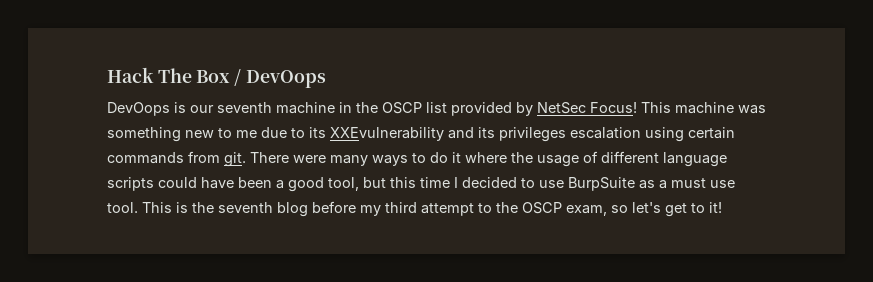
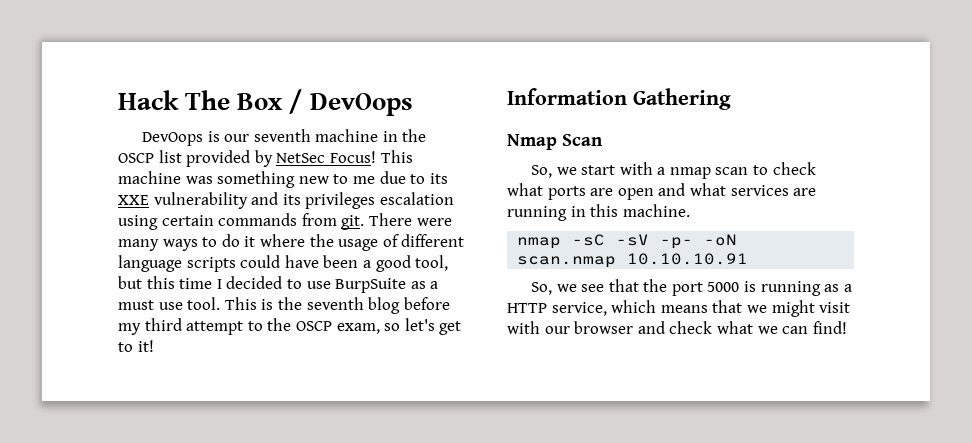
[330,127,444,141] XXEvulnerability -> [118,192,248,209] XXE vulnerability
(722, 207) none -> [507,88,731,110] [507,134,604,150] [530,162,816,179] [507,183,817,200] [507,204,690,221] [517,234,738,249] [517,253,749,268] [530,279,852,296] [507,300,851,317] [507,321,847,334] // Information Gathering // Nmap Scan // So, we start with a nmap scan to check what ports are open and what services are running in this machine. // nmap -sC -sV -p- -oN scan.nmap 10.10.10.91 // So, we see that the port 5000 is running as a HTTP service, which means that we might visit with our browser and check what we can find!

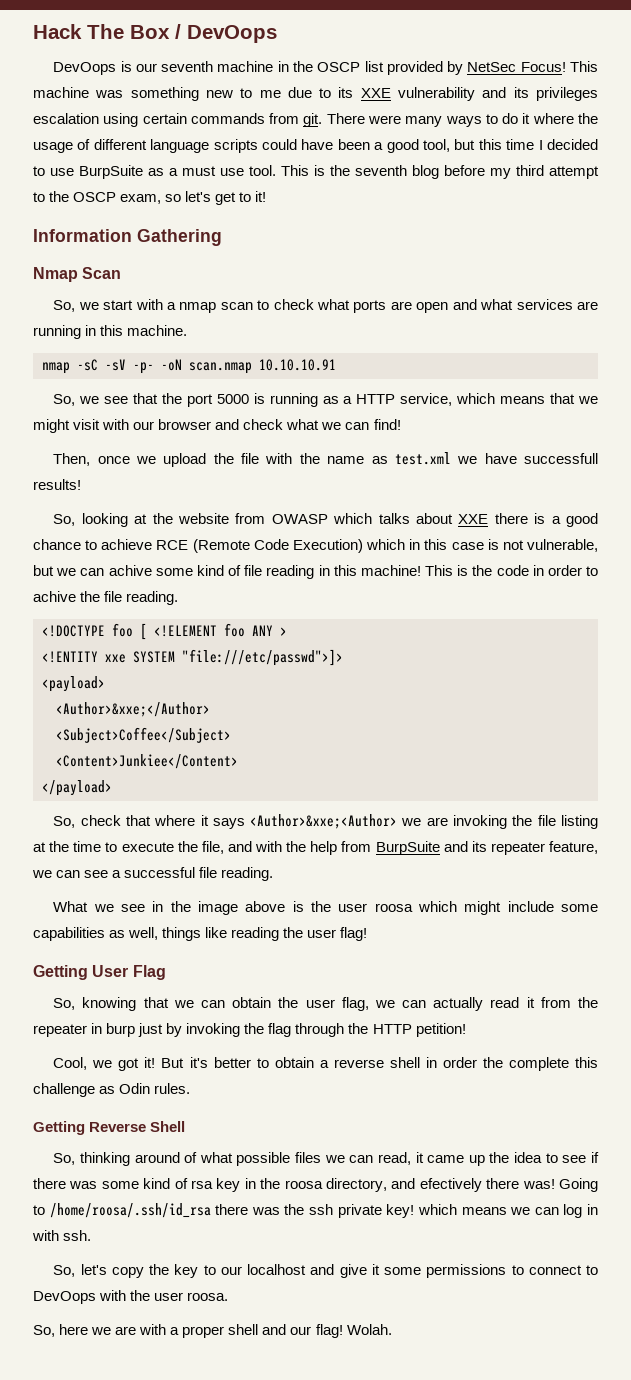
(847, 327) none -> [53,452,598,467] [33,479,81,490] [53,513,598,527] [33,539,598,553] [33,565,599,579] [33,591,179,605] [42,623,287,640] [42,649,343,666] [42,676,105,692] [56,702,210,717] [56,727,231,743] [56,754,238,769] [42,780,112,796] [53,814,598,829] [33,841,598,855] [32,867,274,881] [53,901,599,915] [33,927,368,941] [33,965,166,980] [53,997,598,1011] [33,1023,466,1037] [53,1057,599,1071] [33,1083,191,1097] [33,1121,186,1135] [53,1152,599,1166] [33,1178,598,1192] [33,1203,599,1218] [32,1230,92,1241] [53,1264,598,1278] [33,1290,229,1304] [33,1324,392,1338] // Then, once we upload the file with the name as test.xml we have successfull results! // So, looking at the website from OWASP which talks about XXE there is a good chance to achieve RCE (Remote Code Execution) which in this case is not vulnerable, but we can achive some kind of file reading in this machine! This is the code in order to achive the file reading. // <!DOCTYPE foo [ <!ELEMENT foo ANY > // <!ENTITY xxe SYSTEM "file:///etc/passwd">]> // <payload> // <Author>&xxe;</Author> // <Subject>Coffee</Subject> // <Content>Junkiee</Content> // </payload> // So, check that where it says <Author>&xxe;<Author> we are invoking the file listing at the time to execute the file, and with the help from BurpSuite and its repeater feature, we can see a successful file reading. // What we see in the image above is the user roosa which might include some capabilities as well, things like reading the user flag! // Getting User Flag // So, knowing that we can obtain the user flag, we can actually read it from the repeater in burp just by invoking the flag through the HTTP petition! // Cool, we got it! But it's better to obtain a reverse shell in order the complete this challenge as Odin rules. // Getting Reverse Shell // So, thinking around of what possible files we can read, it came up the idea to see if there was some kind of rsa key in the roosa directory, and efectively there was! Going to /home/roosa/.ssh/id_rsa there was the ssh private key! which means we can log in with ssh. // So, let's copy the key to our localhost and give it some permissions to connect to DevOops with the user roosa. // So, here we are with a proper shell and our flag! Wolah.

